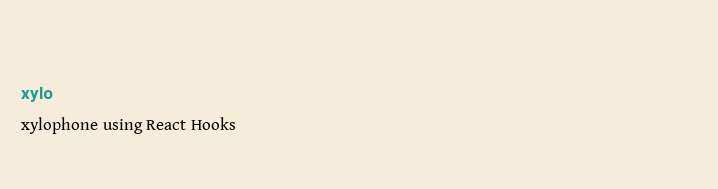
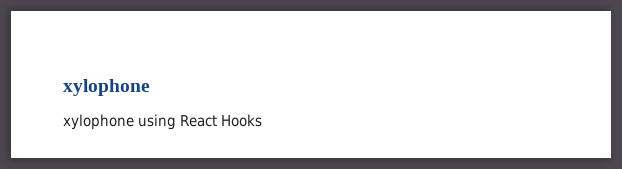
[21,87,53,102] xylo -> [63,79,150,96] xylophone

